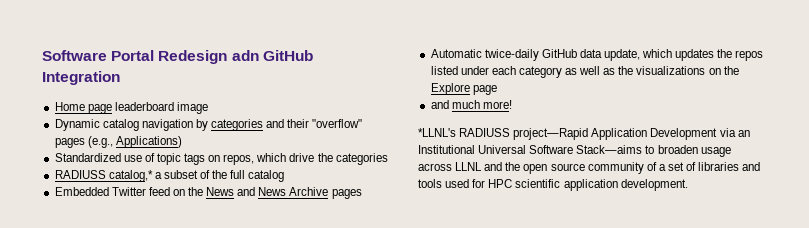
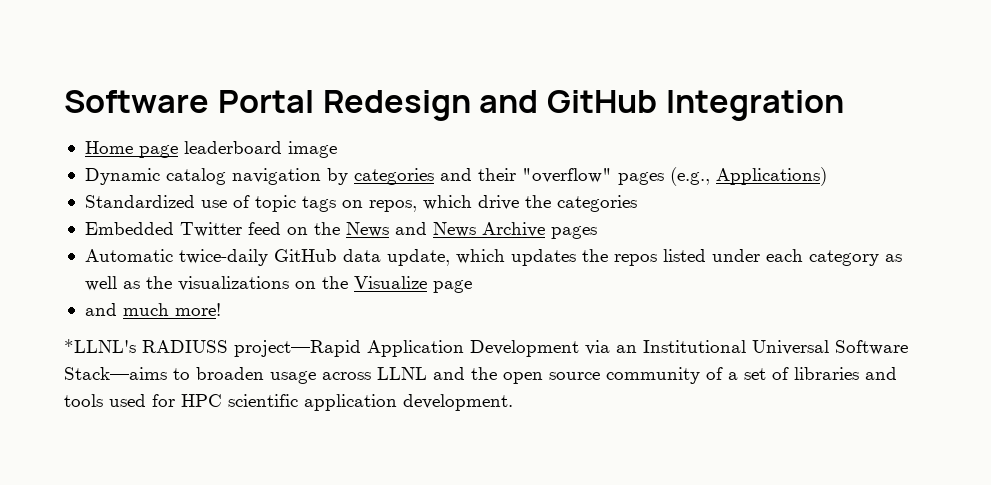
[231,50,259,61] adn -> [479,90,539,113] and
[54,170,285,182] // RADIUSS catalog,* a subset of the full catalog -> (637, 203) none
[430,83,470,95] Explore -> [353,276,427,289] Visualize

